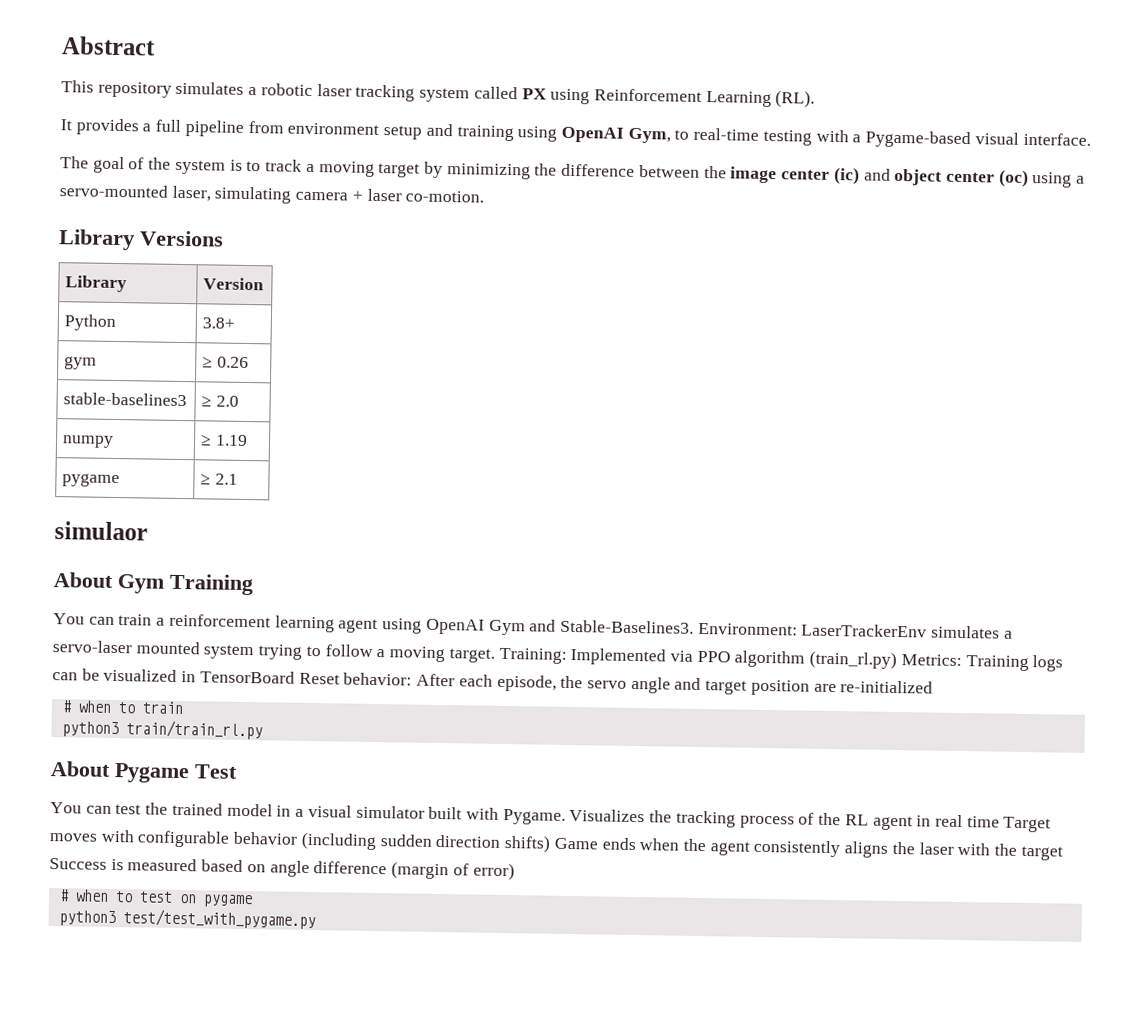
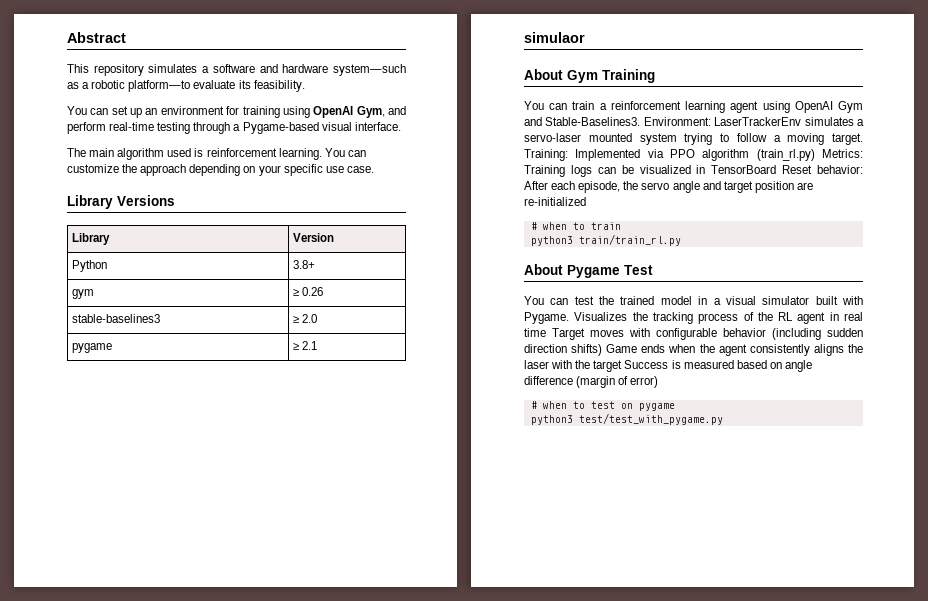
[260,83,816,108] [60,118,453,140] robotic laser tracking system called PX using Reinforcement Learning (RL). // It provides a full pipeline from environment setup and -> [212,64,407,76] [67,80,305,92] [67,106,240,118] software and hardware system—such as a robotic platform—to evaluate its feasibility. // You can set up an environment for
[674,129,690,140] to -> [388,106,407,115] [67,122,106,134] and perform
[815,129,849,143] with -> [193,122,231,134] through
[92,156,1086,188] [59,184,485,204] goal of the system is to track a moving target by minimizing the difference between the image center (ic) and object center (oc) using a servo-mounted laser, simulating camera + laser co-motion. -> [89,148,366,160] [67,164,374,176] main algorithm used is reinforcement learning. You can customize the approach depending on your specific use case.
[62,435,115,448] [200,434,248,447] // numpy | ≥ 1.19 -> (318, 318) none

